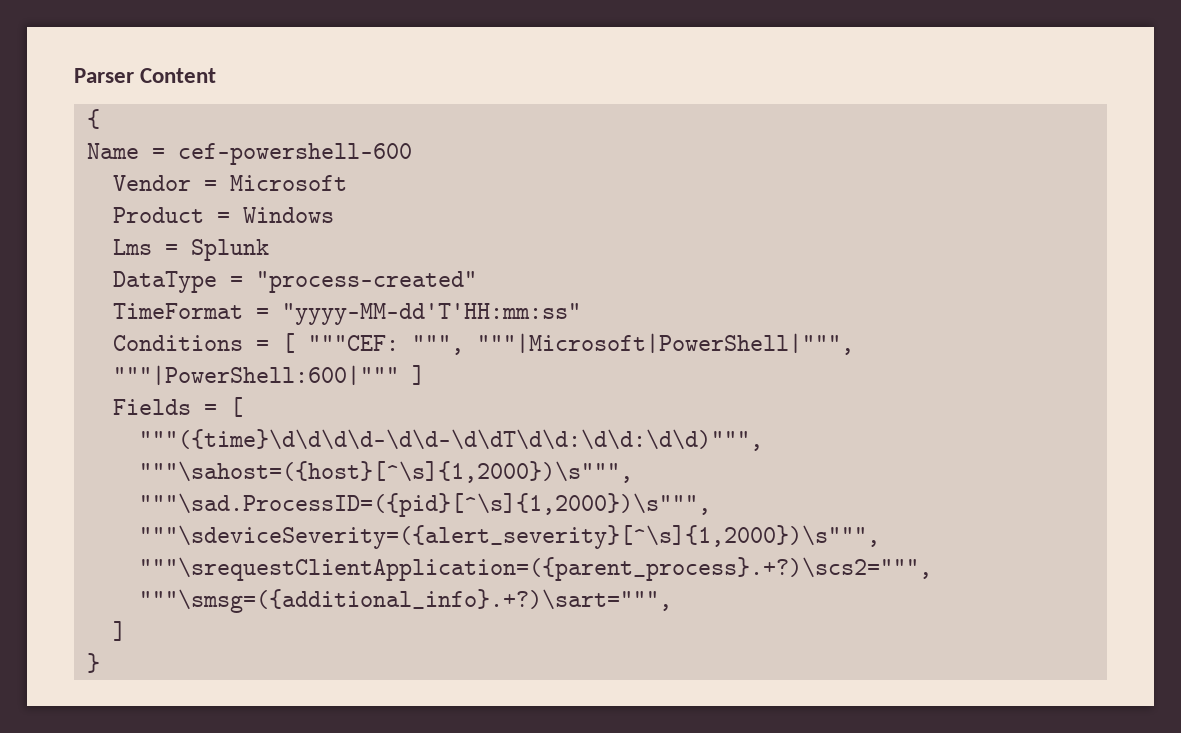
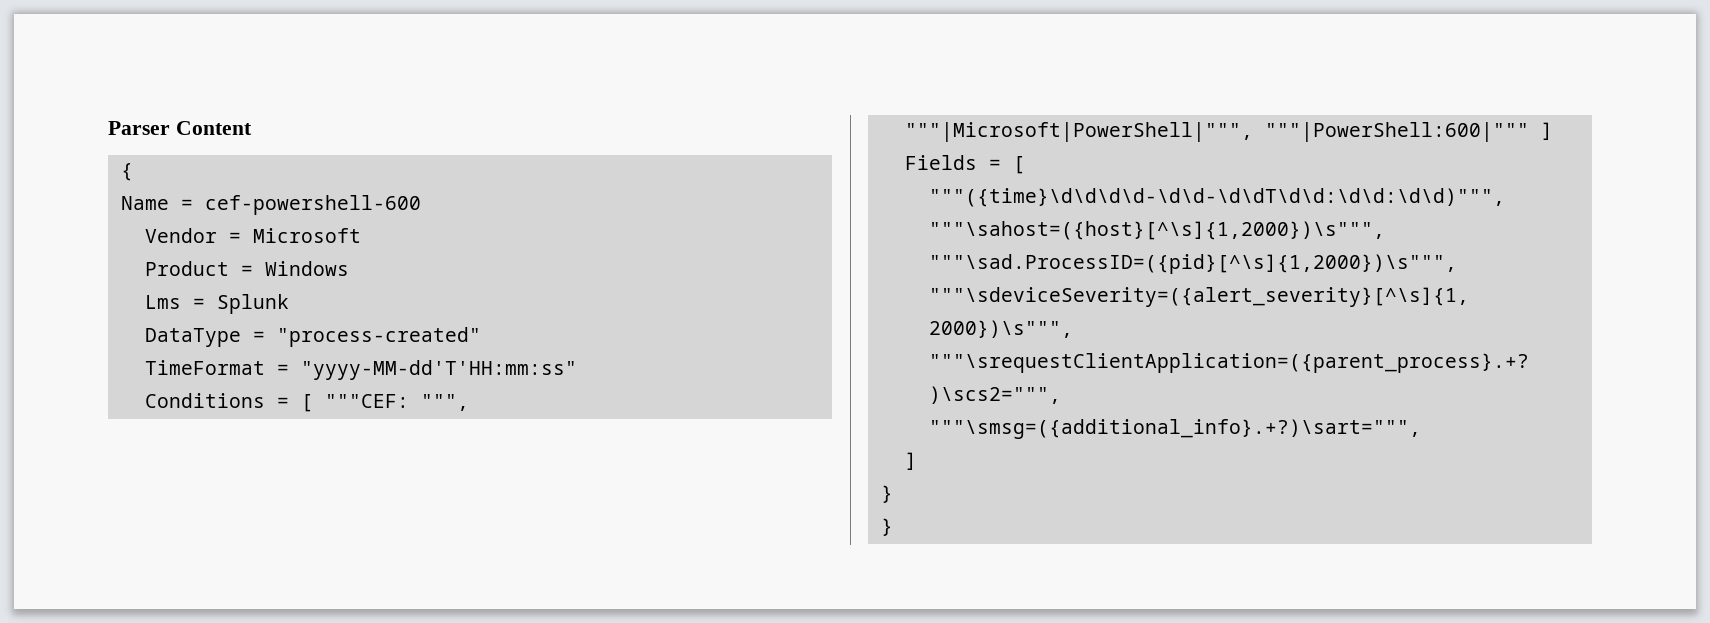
(101, 663) none -> [880,518,893,536] // }

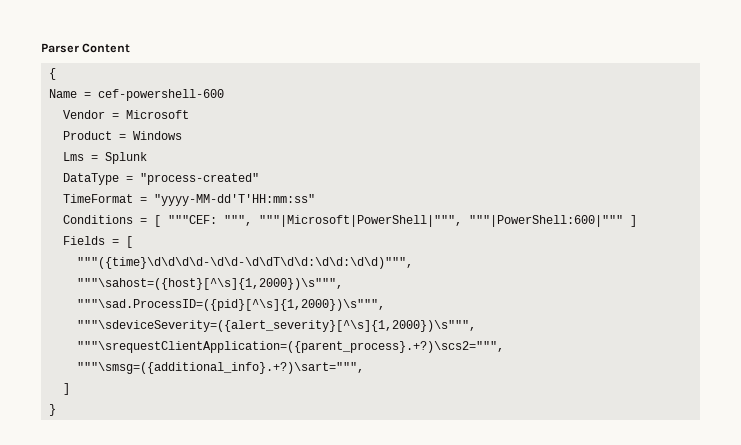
[880,518,893,536] // } -> (56, 410) none

